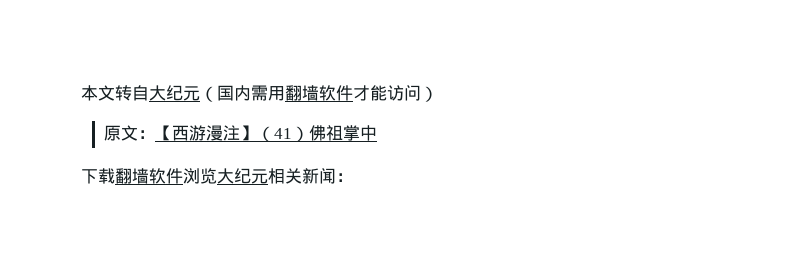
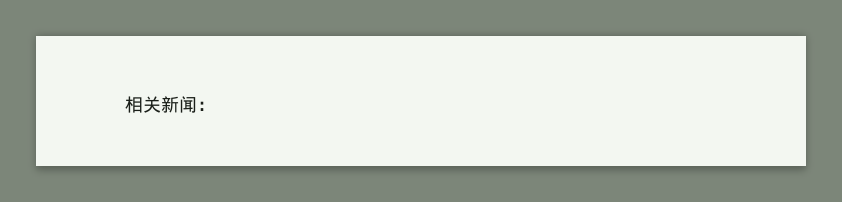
[81,85,438,102] [103,125,377,142] [81,168,268,184] 本文转自大纪元（国内需用翻墙软件才能访问） // 原文：【西游漫注】（41）佛祖掌中 // 下载翻墙软件浏览大纪元 -> (125, 104) none

